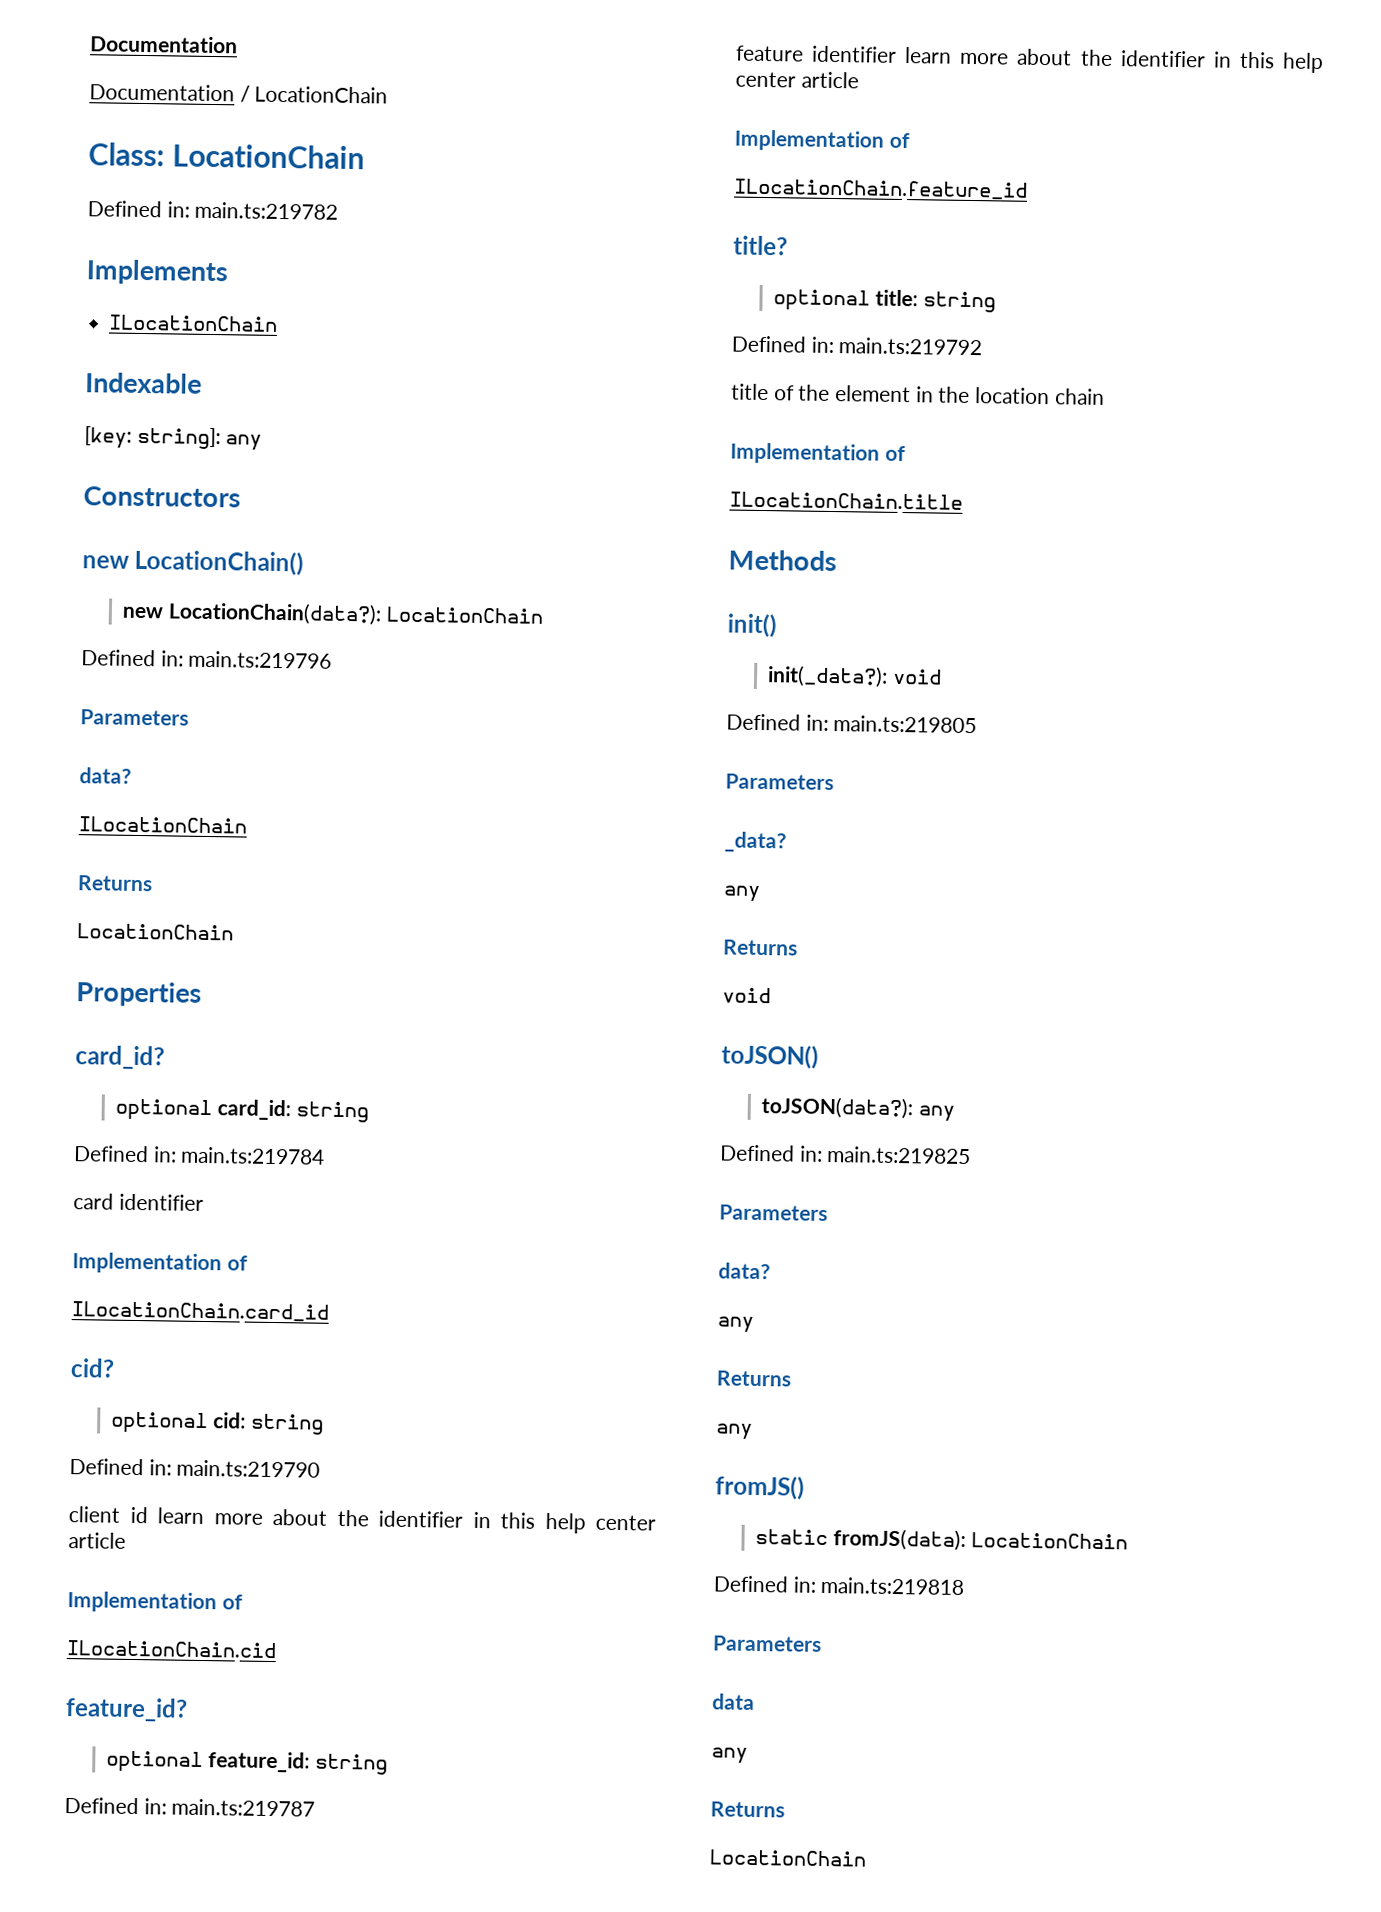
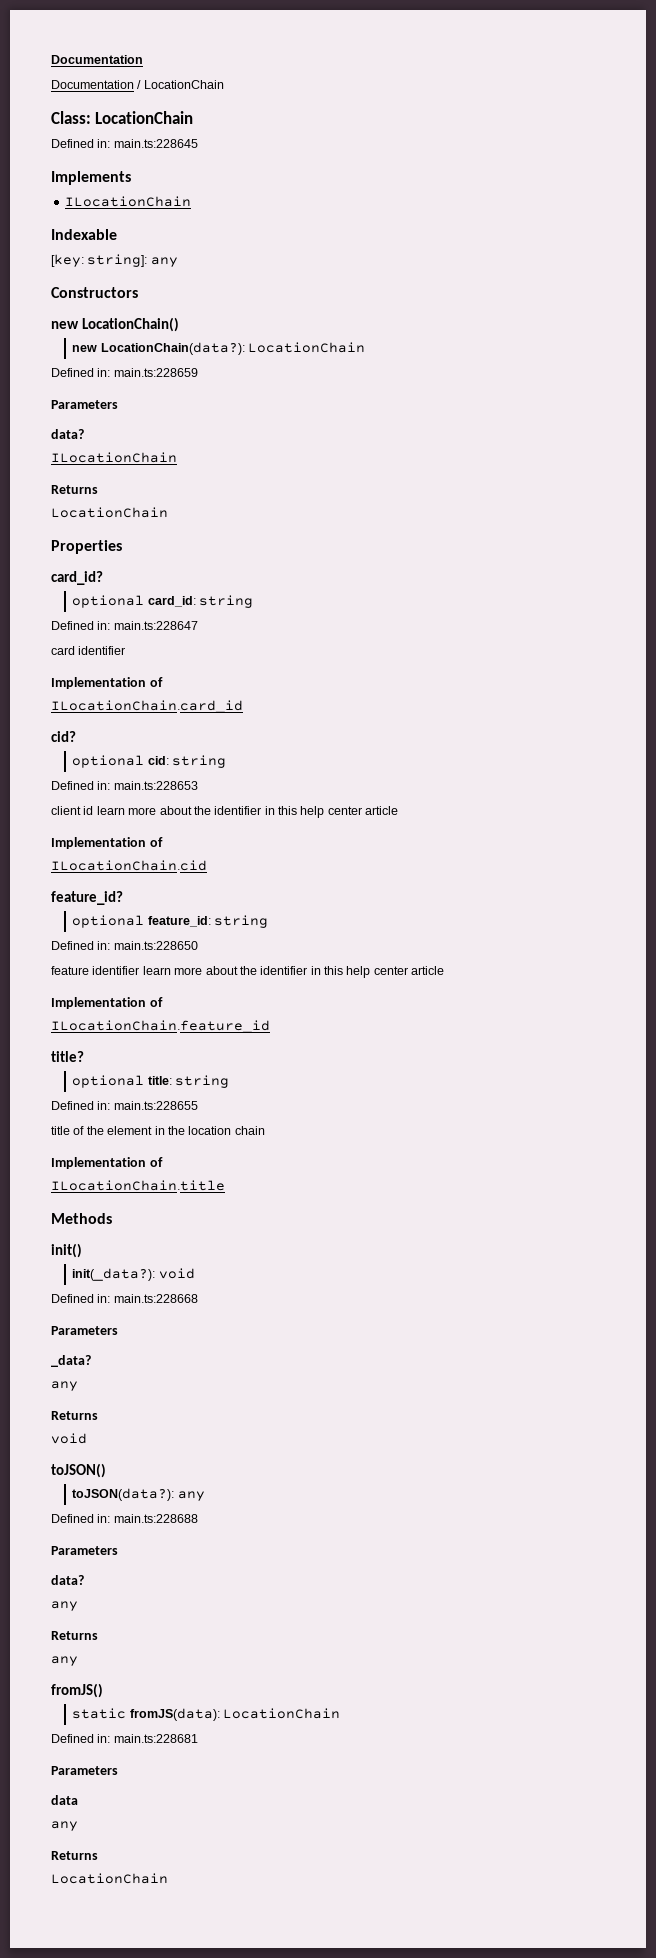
[194,201,339,220] main.ts:219782 -> [113,139,198,148] main.ts:228645
[188,650,333,669] main.ts:219796 -> [113,368,198,377] main.ts:228659
[180,1146,326,1165] main.ts:219784 -> [113,621,198,630] main.ts:228647
[176,1459,321,1478] main.ts:219790 -> [113,781,198,790] main.ts:228653
[171,1798,316,1817] main.ts:219787 -> [113,941,198,950] main.ts:228650
[838,337,983,356] main.ts:219792 -> [113,1101,198,1110] main.ts:228655
[833,715,978,734] main.ts:219805 -> [113,1294,198,1303] main.ts:228668
[827,1146,972,1165] main.ts:219825 -> [113,1514,198,1523] main.ts:228688
[820,1576,966,1596] main.ts:219818 -> [113,1734,198,1743] main.ts:228681

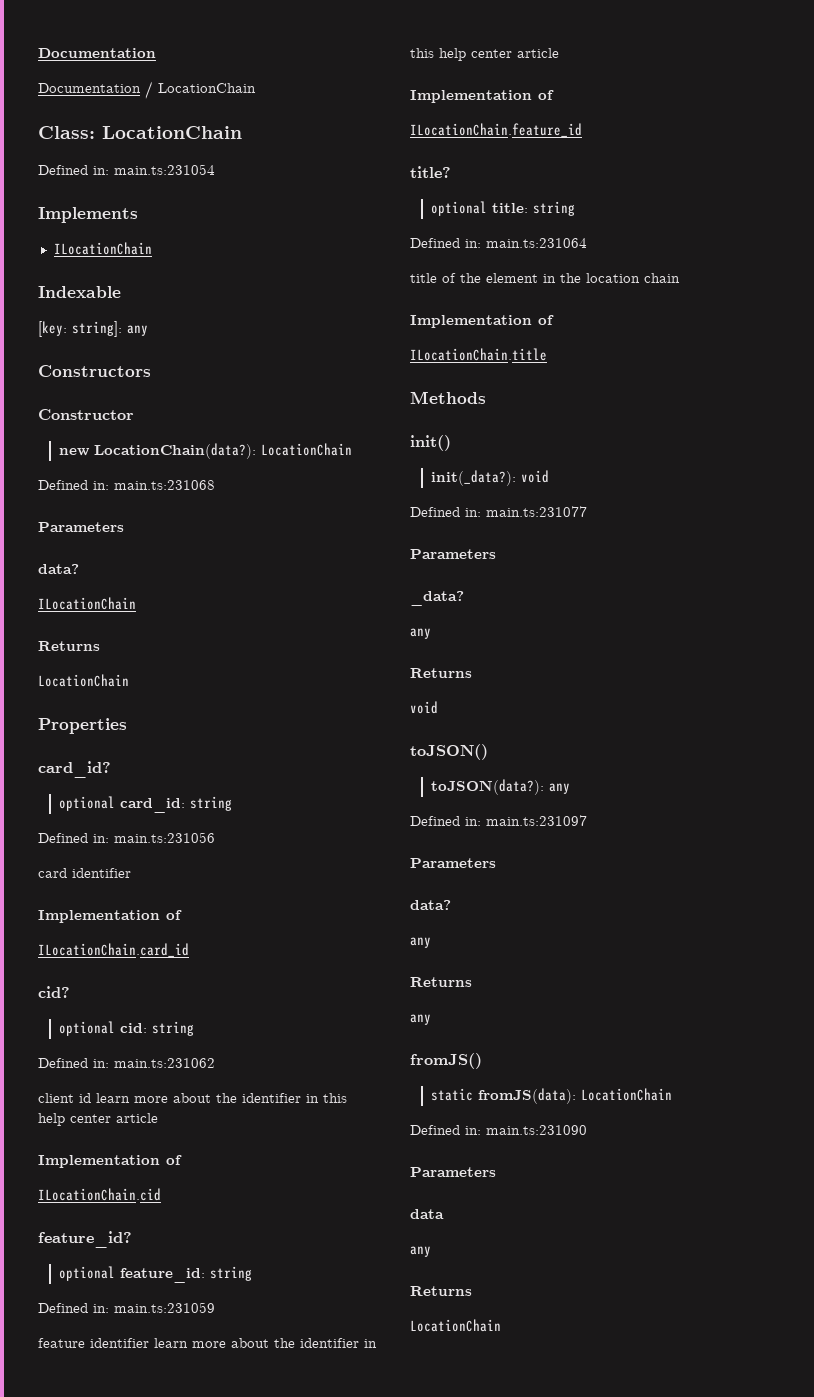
[113,139,198,148] main.ts:228645 -> [114,164,215,175] main.ts:231054
[51,317,179,332] new LocationChain() -> [38,409,134,420] Constructor
[113,368,198,377] main.ts:228659 -> [114,480,215,490] main.ts:231068
[113,621,198,630] main.ts:228647 -> [114,832,215,843] main.ts:231056
[113,781,198,790] main.ts:228653 -> [114,1058,215,1068] main.ts:231062
[113,941,198,950] main.ts:228650 -> [114,1302,215,1313] main.ts:231059
[113,1101,198,1110] main.ts:228655 -> [486,238,587,248] main.ts:231064
[113,1294,198,1303] main.ts:228668 -> [486,506,587,517] main.ts:231077
[113,1514,198,1523] main.ts:228688 -> [486,815,587,826] main.ts:231097
[113,1734,198,1743] main.ts:228681 -> [486,1125,587,1135] main.ts:231090

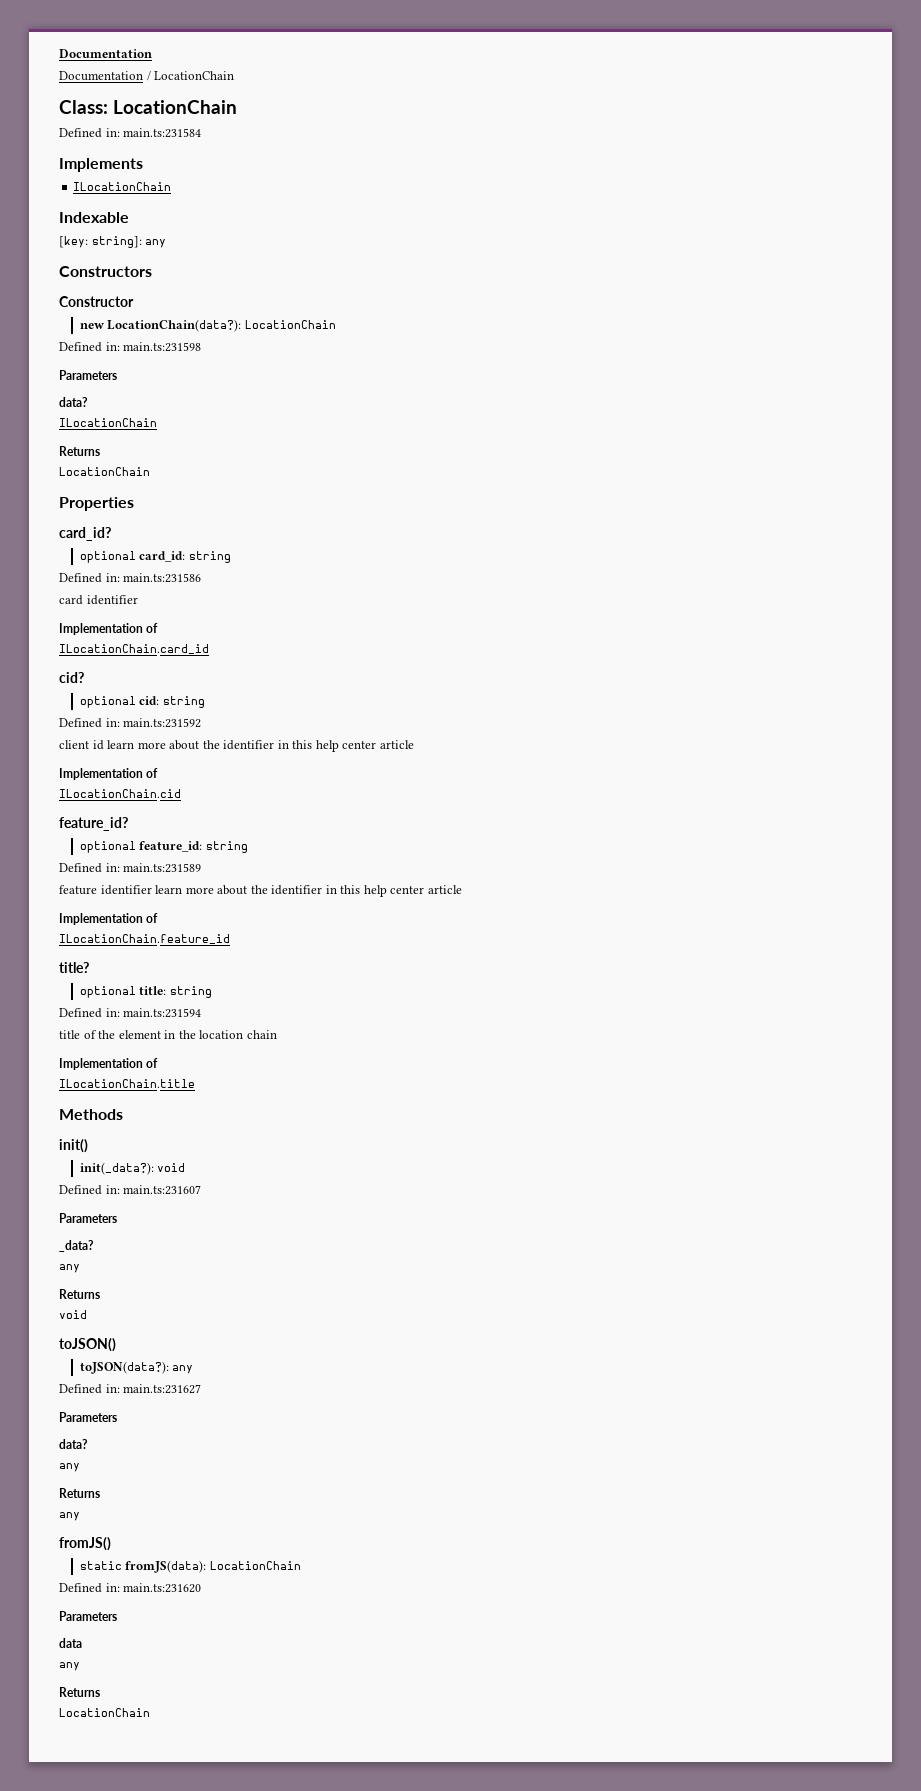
[114,164,215,175] main.ts:231054 -> [123,128,202,138] main.ts:231584
[114,480,215,490] main.ts:231068 -> [123,342,202,352] main.ts:231598
[114,832,215,843] main.ts:231056 -> [123,573,202,583] main.ts:231586
[114,1058,215,1068] main.ts:231062 -> [123,718,202,728] main.ts:231592
[114,1302,215,1313] main.ts:231059 -> [123,863,202,873] main.ts:231589
[486,238,587,248] main.ts:231064 -> [123,1008,202,1018] main.ts:231594
[486,506,587,517] main.ts:231077 -> [123,1185,202,1195] main.ts:231607
[486,815,587,826] main.ts:231097 -> [123,1384,202,1394] main.ts:231627
[486,1125,587,1135] main.ts:231090 -> [123,1583,202,1593] main.ts:231620

